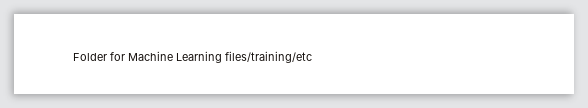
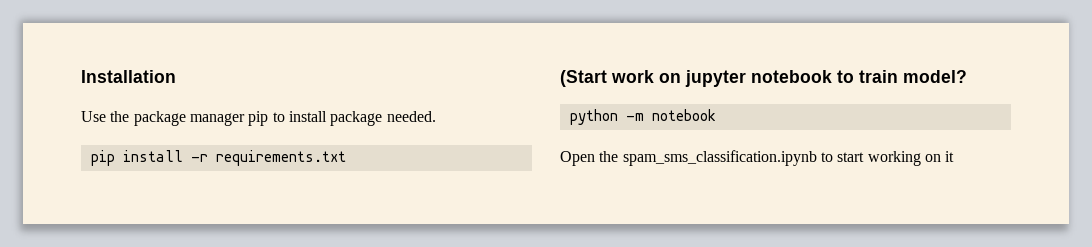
[73,51,312,63] Folder for Machine Learning files/training/etc -> [81,70,176,83] [81,111,436,126] [90,150,346,166] [560,70,967,87] [569,109,716,125] [560,150,955,166] Installation // Use the package manager pip to install package needed. // pip install -r requirements.txt // (Start work on jupyter notebook to train model? // python -m notebook // Open the spam_sms_classification.ipynb to start working on it

